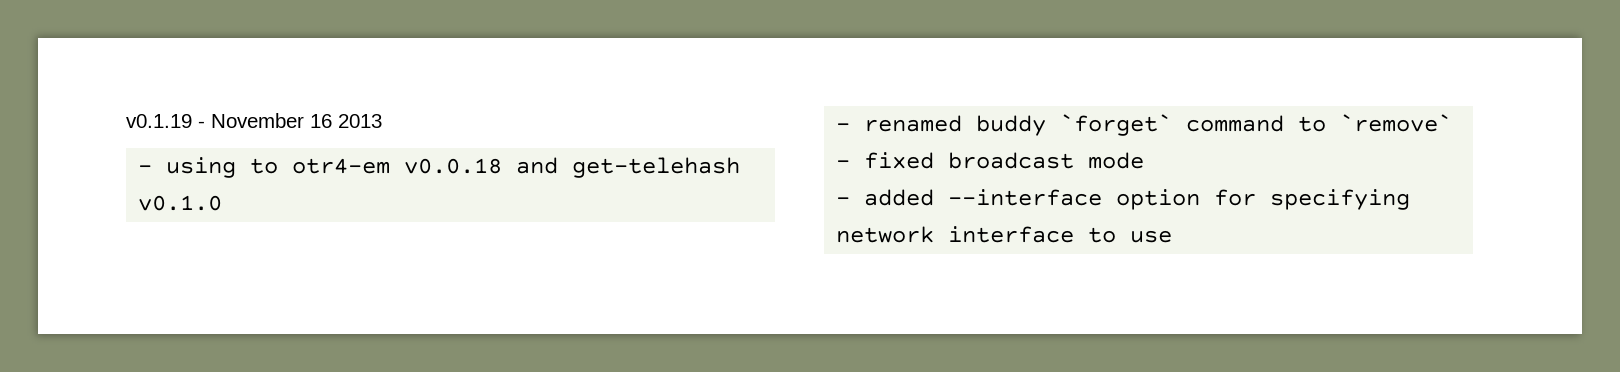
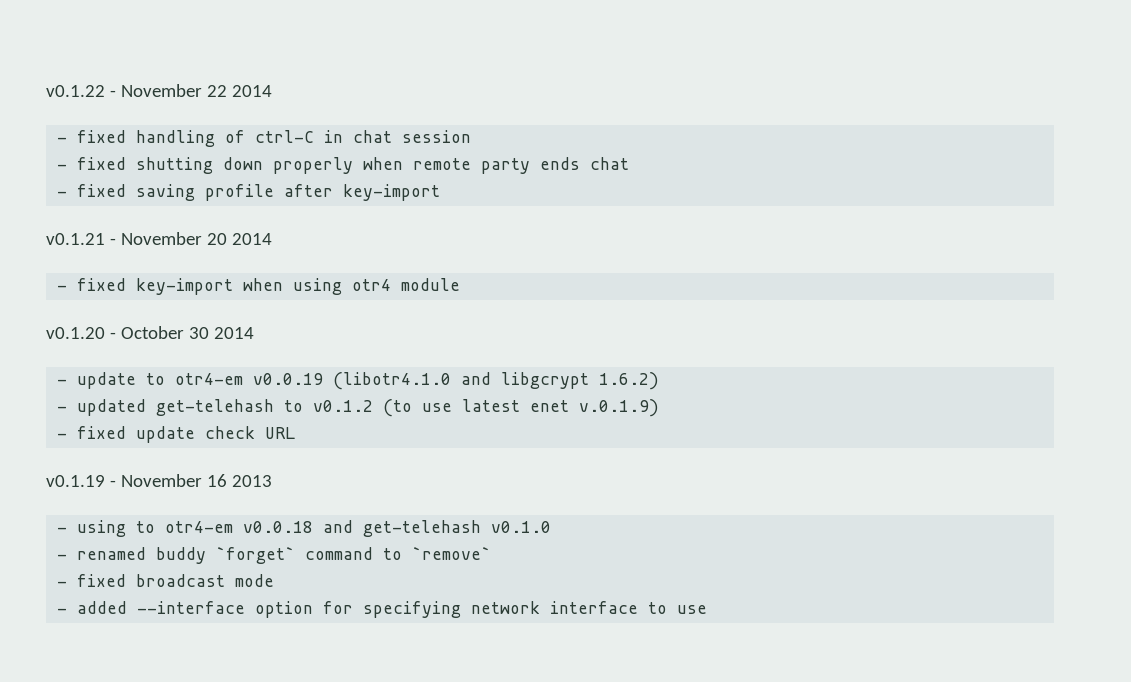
(126, 121) none -> [46,84,272,97] [57,130,472,147] [57,157,630,174] [57,184,441,201] [46,232,272,245] [57,278,461,295] [46,326,254,339] [57,372,660,390] [57,399,660,417] [57,426,296,443] v0.1.22 - November 22 2014 // - fixed handling of ctrl-C in chat session // - fixed shutting down properly when remote party ends chat // - fixed saving profile after key-import // v0.1.21 - November 20 2014 // - fixed key-import when using otr4 module // v0.1.20 - October 30 2014 // - update to otr4-em v0.0.19 (libotr4.1.0 and libgcrypt 1.6.2) // - updated get-telehash to v0.1.2 (to use latest enet v.0.1.9) // - fixed update check URL //

